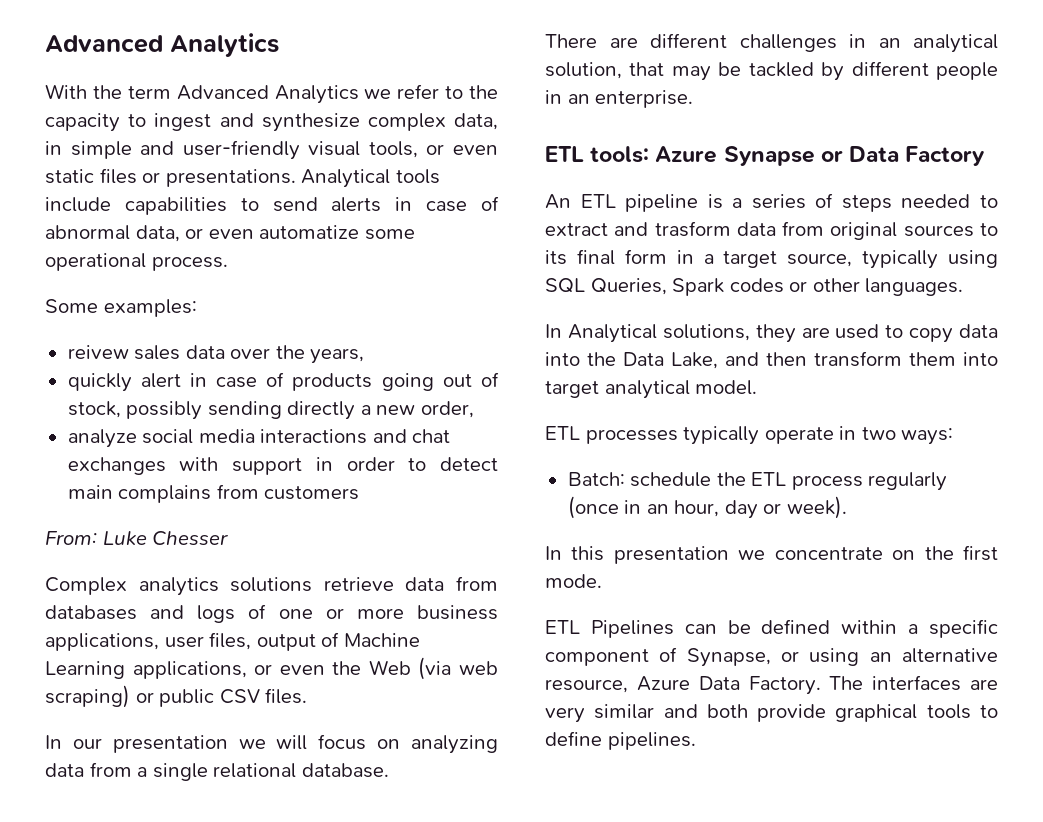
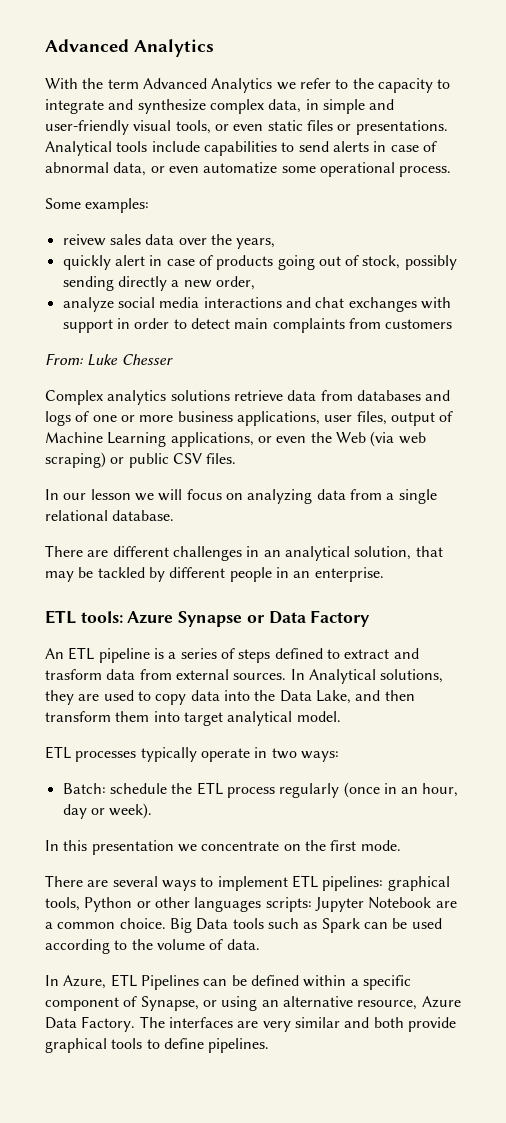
[154,113,212,131] ingest -> [45,99,104,114] integrate
[118,485,212,503] complains -> [272,318,345,333] complaints
[112,735,228,753] presentation -> [90,489,131,500] lesson
[901,194,971,208] needed -> [274,648,323,659] defined
[830,222,998,240] [545,249,998,269] [545,278,964,296] original sources to its final form in a target source, typically using SQL Queries, Spark codes or other languages. // -> [175,669,287,680] external sources.
(602, 581) none -> [45,875,450,891] [45,897,457,912] [45,918,442,933] [45,939,260,954] [45,975,107,989] There are several ways to implement ETL pipelines: graphical tools, Python or other languages scripts: Jupyter Notebook are a common choice. Big Data tools such as Spark can be used according to the volume of data. // In Azure,

